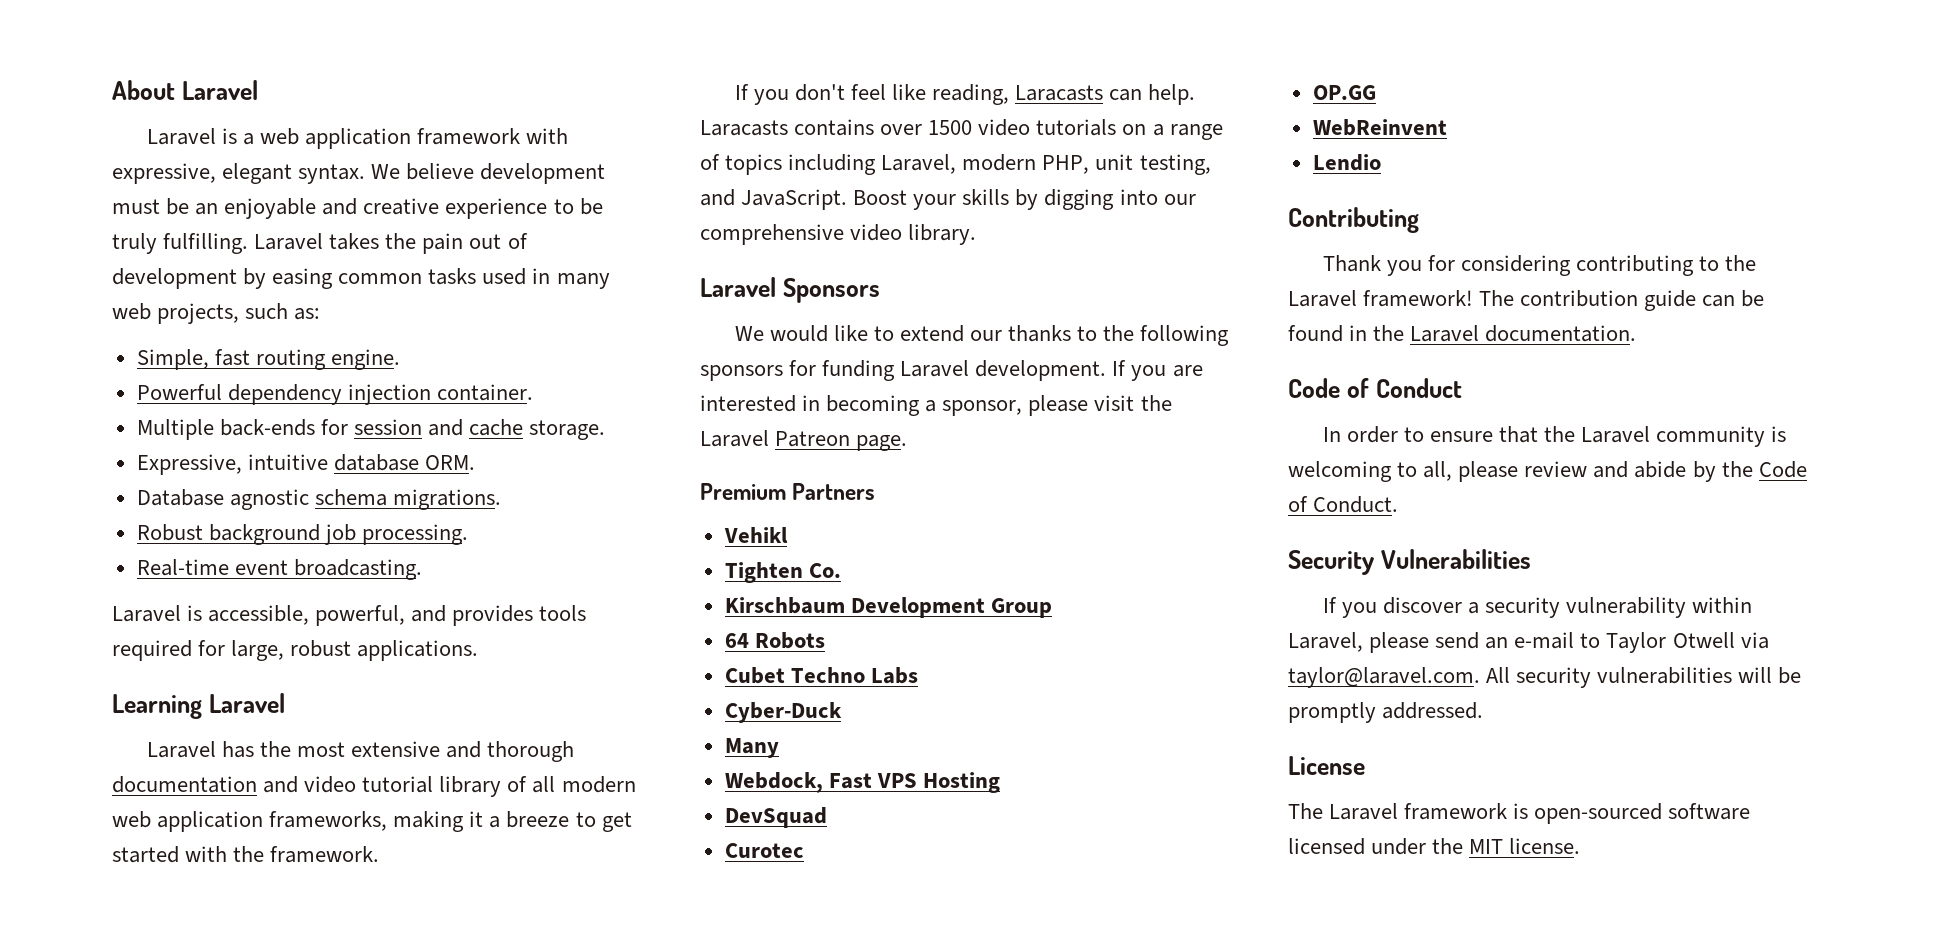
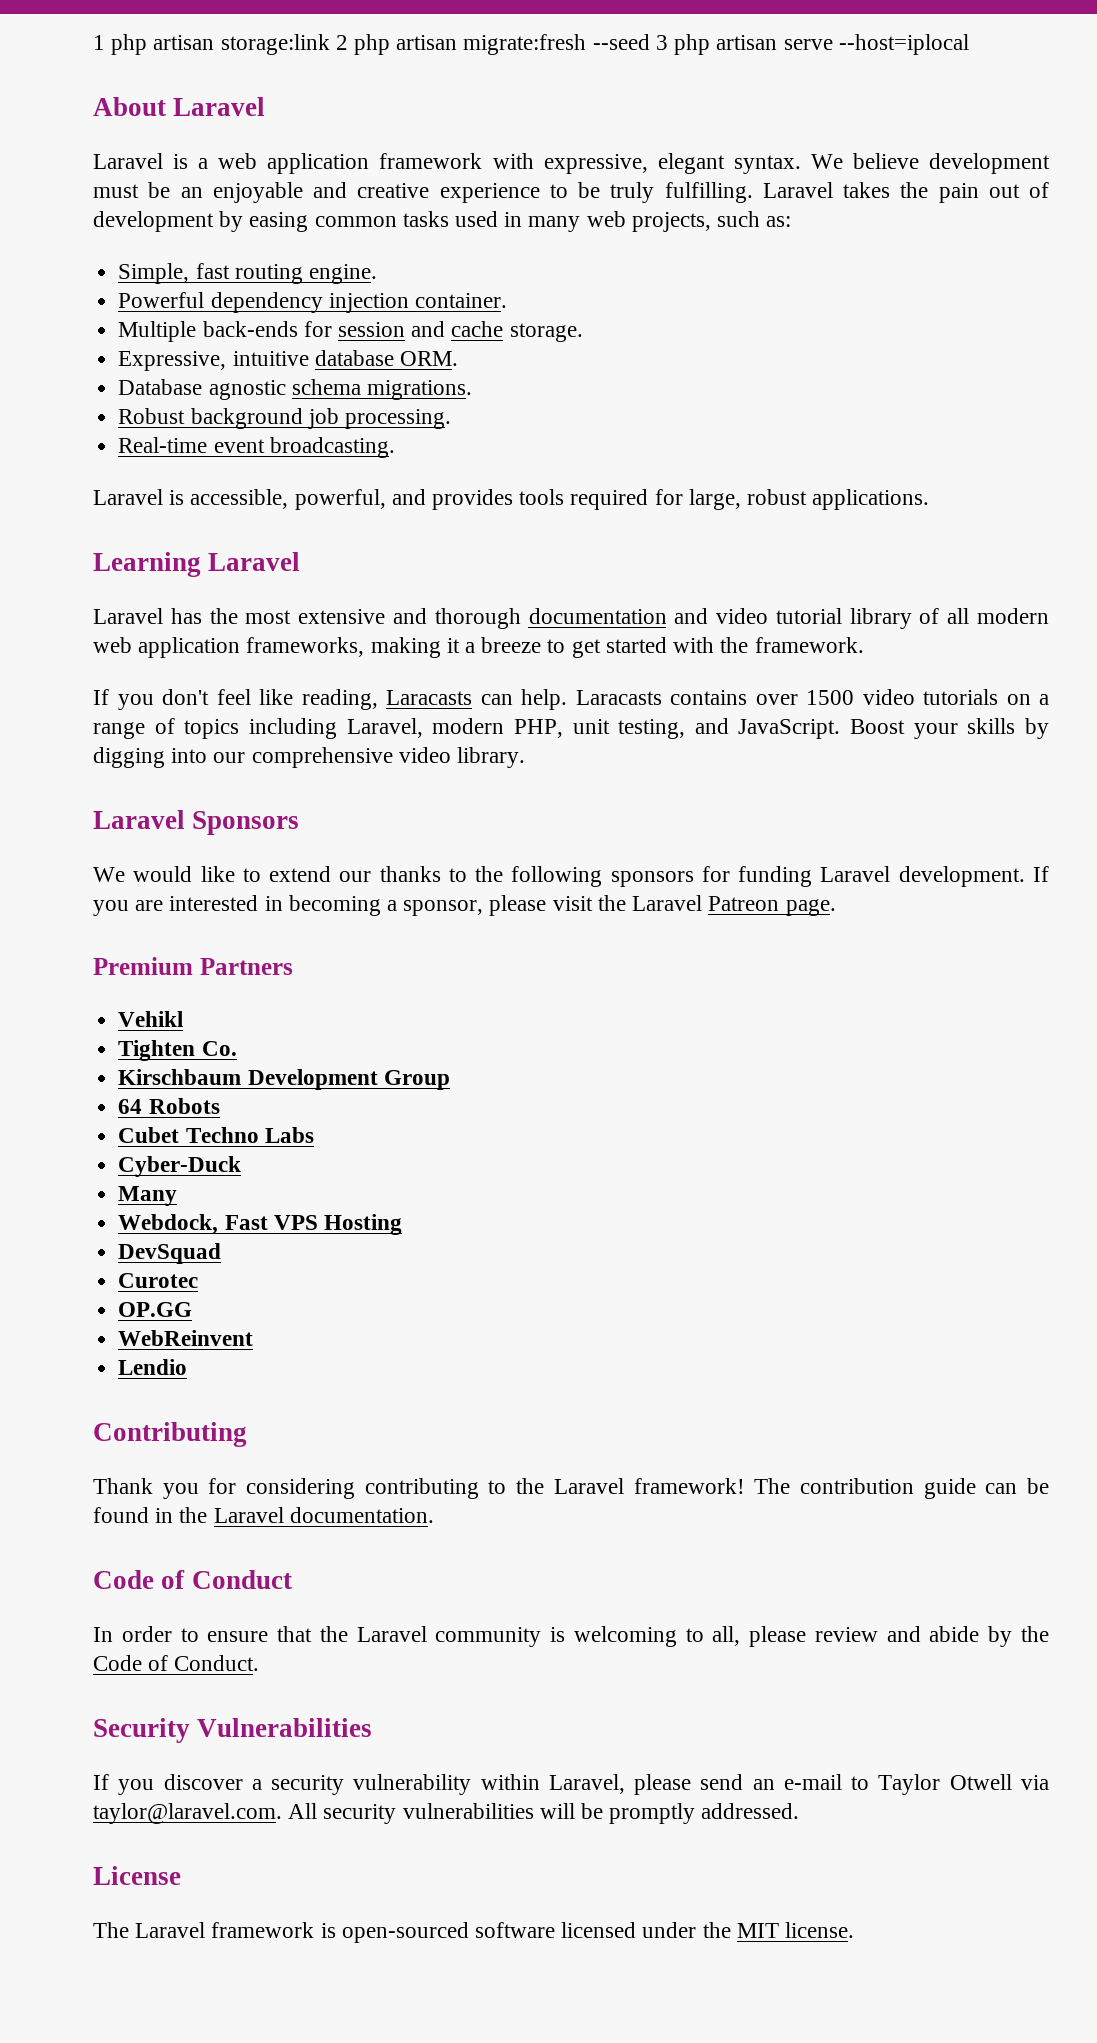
(112, 90) none -> [93,34,969,55] 1 php artisan storage:link 2 php artisan migrate:fresh --seed 3 php artisan serve --host=iplocal //

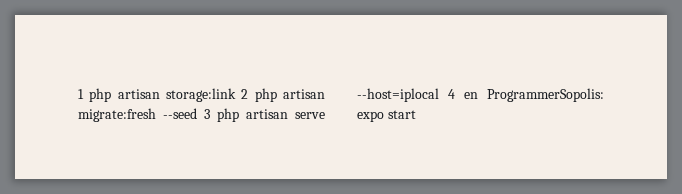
[93,97,266,116] [93,153,1050,174] [93,182,1049,203] [93,211,792,232] [118,263,377,284] [118,292,507,313] [118,321,583,342] [118,350,458,371] [118,379,472,400] [118,408,451,429] [118,437,395,458] [93,489,930,510] [93,552,301,577] [93,608,1050,629] [93,637,864,658] [93,689,1049,710] [93,718,1049,739] [93,747,526,768] [93,810,300,835] [93,866,1049,887] [93,895,836,916] [93,957,293,975] [118,1011,184,1027] [118,1040,237,1061] [118,1069,450,1090] [118,1098,220,1114] [118,1127,314,1143] [118,1156,242,1177] [118,1186,178,1206] [118,1214,402,1235] [118,1243,222,1264] [118,1273,199,1288] [118,1302,193,1317] [118,1330,254,1346] [118,1359,188,1375] [93,1422,247,1447] [93,1478,1050,1499] [93,1507,434,1523] [93,1570,292,1589] [93,1626,1049,1647] [93,1655,260,1671] [93,1718,373,1743] [93,1774,1049,1795] [93,1803,800,1824] [93,1866,181,1885] [93,1922,855,1943] // About Laravel // Laravel is a web application framework with expressive, elegant syntax. We believe development must be an enjoyable and creative experience to be truly fulfilling. Laravel takes the pain out of development by easing common tasks used in many web projects, such as: // Simple, fast routing engine. // Powerful dependency injection container. // Multiple back-ends for session and cache storage. // Expressive, intuitive database ORM. // Database agnostic schema migrations. // Robust background job processing. // Real-time event broadcasting. // Laravel is accessible, powerful, and provides tools required for large, robust applications. // Learning Laravel // Laravel has the most extensive and thorough documentation and video tutorial library of all modern web application frameworks, making it a breeze to get started with the framework. // If you don't feel like reading, Laracasts can help. Laracasts contains over 1500 video tutorials on a range of topics including Laravel, modern PHP, unit testing, and JavaScript. Boost your skills by digging into our comprehensive video library. // Laravel Sponsors // We would like to extend our thanks to the following sponsors for funding Laravel development. If you are interested in becoming a sponsor, please visit the Laravel Patreon page. // Premium Partners // Vehikl // Tighten Co. // Kirschbaum Development Group // 64 Robots // Cubet Techno Labs // Cyber-Duck // Many // Webdock, Fast VPS Hosting // DevSquad // Curotec // OP.GG // WebReinvent // Lendio // Contributing // Thank you for considering contributing to the Laravel framework! The contribution guide can be found in the Laravel documentation. // Code of Conduct // In order to ensure that the Laravel community is welcoming to all, please review and abide by the Code of Conduct. // Security Vulnerabilities // If you discover a security vulnerability within Laravel, please send an e-mail to Taylor Otwell via taylor@laravel.com. All security vulnerabilities will be promptly addressed. // License // The Laravel framework is open-sourced software licensed under the MIT license. -> [448,88,604,102] [357,110,416,122] 4 en ProgrammerSopolis: expo start

